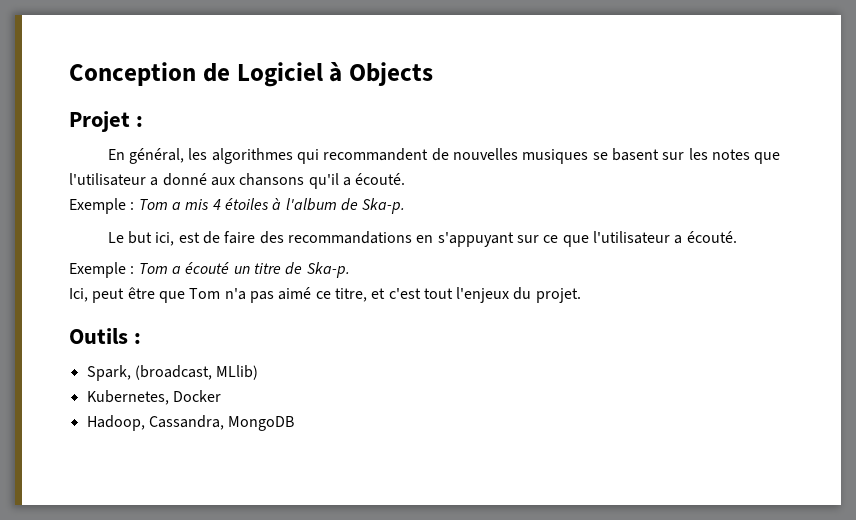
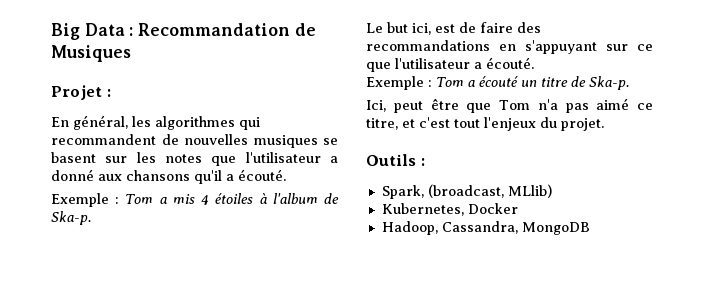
[69,62,433,87] Conception de Logiciel à Objects -> [51,23,316,40] [51,45,131,62] Big Data : Recommandation de Musiques

